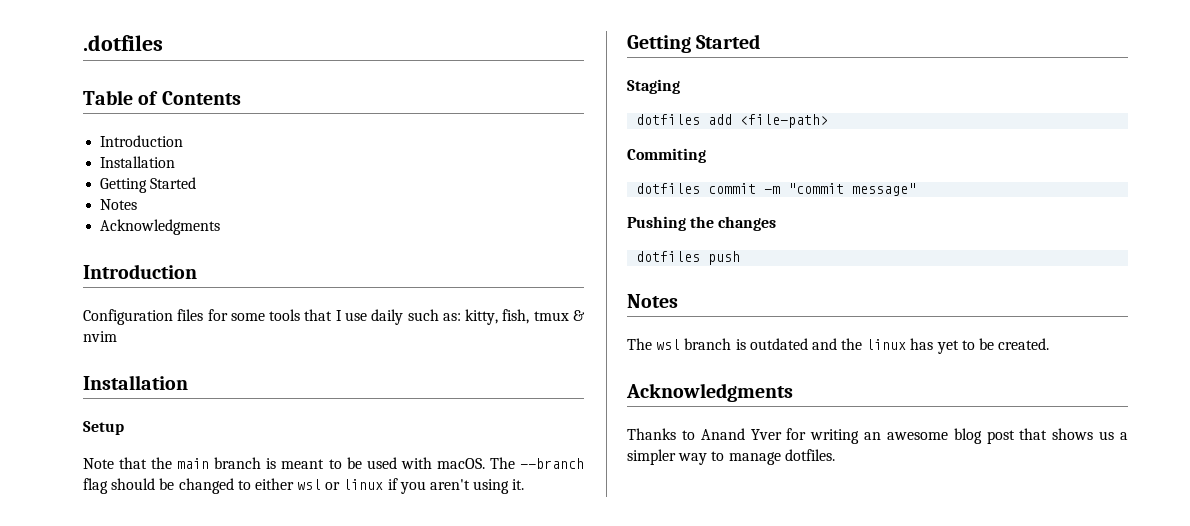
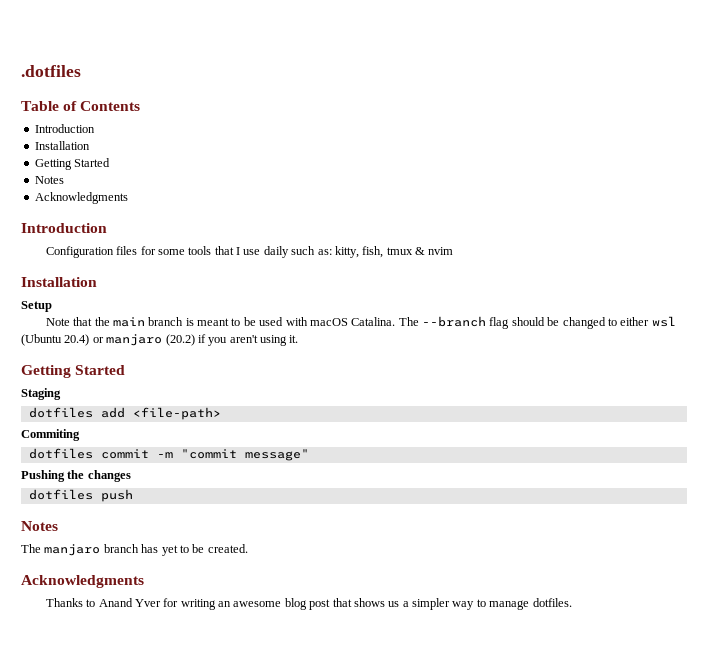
[436,458,485,469] macOS. -> [309,317,396,326] macOS Catalina.
[325,479,384,490] or linux -> [21,334,195,346] (Ubuntu 20.4) or manjaro (20.2)
[656,338,907,350] wsl branch is outdated and the linux -> [44,544,139,556] manjaro branch

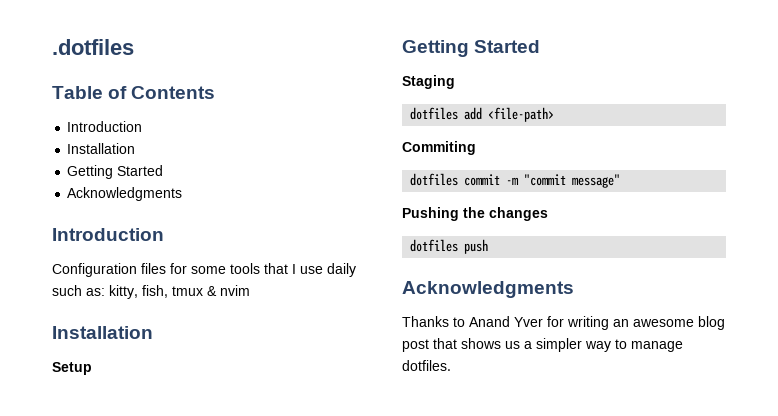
[34,176,64,184] // Notes -> (164, 170) none
[45,316,676,329] [21,334,299,346] // Note that the main branch is meant to be used with macOS Catalina. The --branch flag should be changed to either wsl (Ubuntu 20.4) or manjaro (20.2) if you aren't using it. -> (92, 368) none
[21,521,58,531] [21,544,248,556] // Notes // The manjaro branch has yet to be created. -> (489, 246) none

